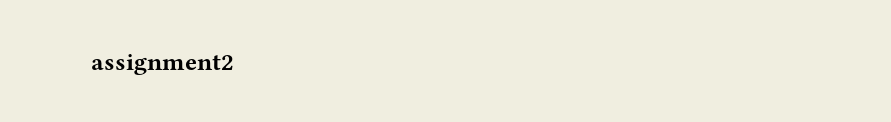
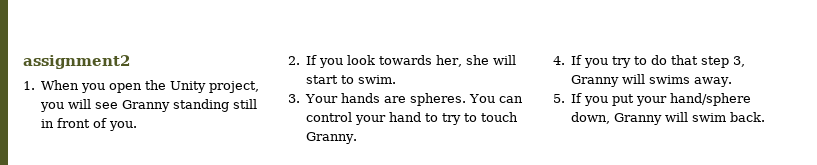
(234, 64) none -> [23,80,260,93] [40,99,258,112] [41,118,138,131] [288,55,517,68] [306,75,397,84] [288,93,524,106] [306,112,519,125] [306,132,358,144] [553,55,746,68] [571,74,733,87] [553,93,752,106] [571,112,766,125] // 1. When you open the Unity project, you will see Granny standing still in front of you. // 2. If you look towards her, she will start to swim. // 3. Your hands are spheres. You can control your hand to try to touch Granny. // 4. If you try to do that step 3, Granny will swims away. // 5. If you put your hand/sphere down, Granny will swim back.

